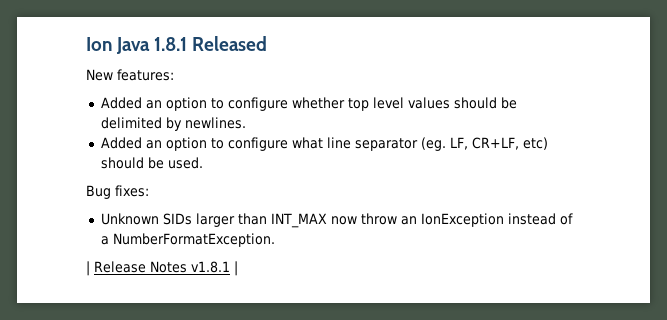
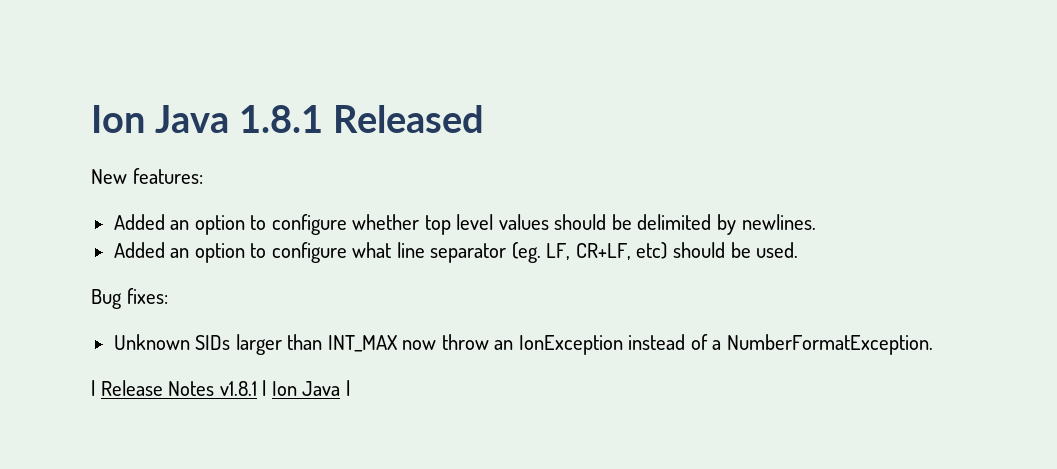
(238, 268) none -> [271,380,350,396] Ion Java |

